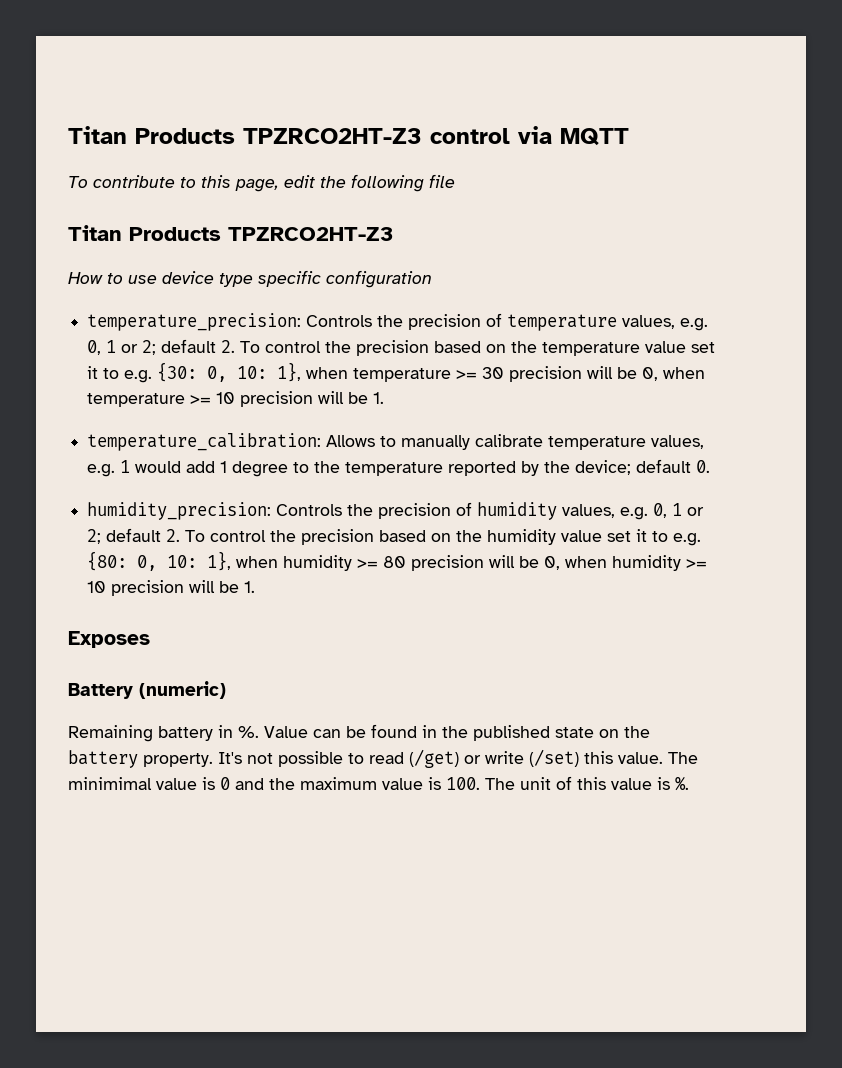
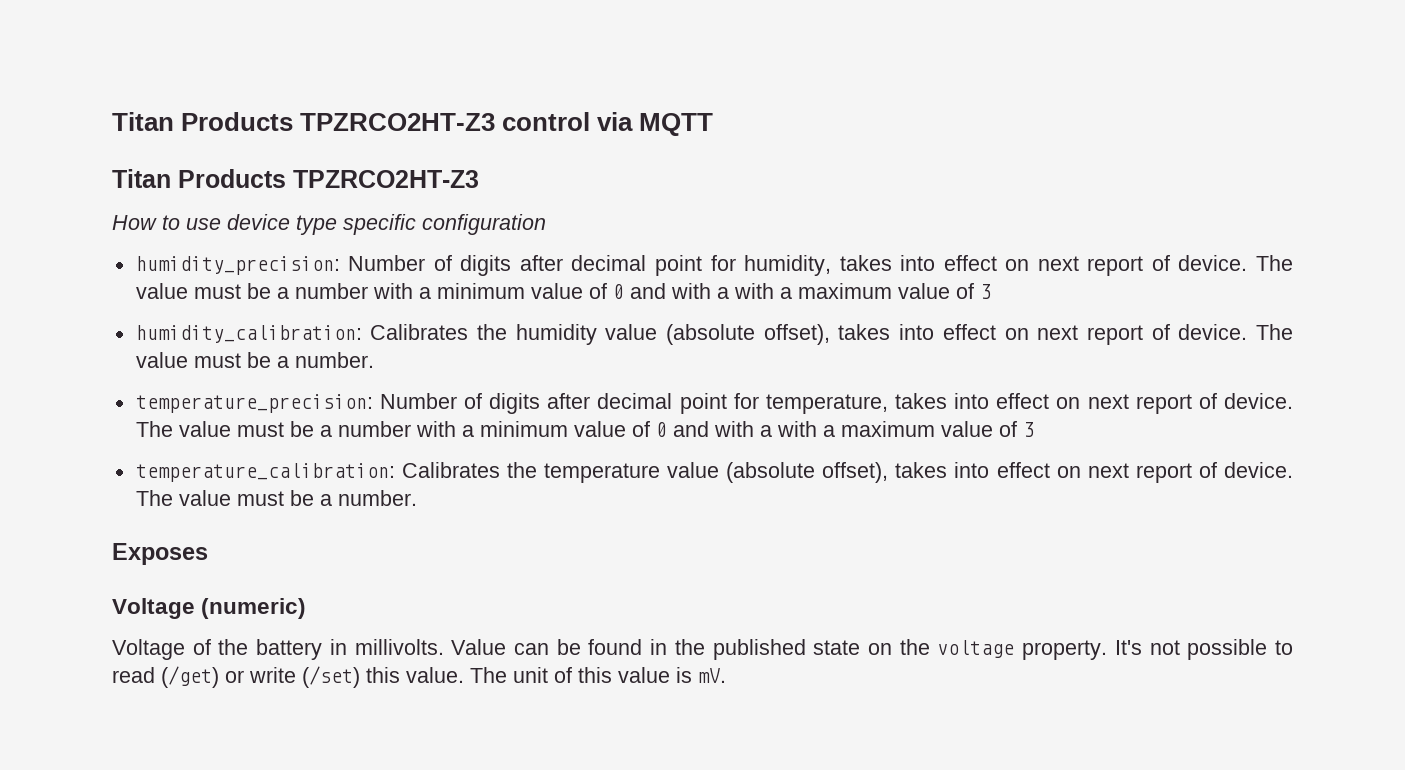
[68,174,455,192] // To contribute to this page, edit the following file -> (714, 124) none
[87,313,709,331] [87,339,716,356] [87,362,706,383] [87,391,385,407] [87,433,705,451] [87,459,711,477] [87,502,705,520] [87,528,702,546] [87,551,708,571] [87,580,256,596] temperature_precision: Controls the precision of temperature values, e.g. 0, 1 or 2; default 2. To control the precision based on the temperature value set it to e.g. {30: 0, 10: 1}, when temperature >= 30 precision will be 0, when temperature >= 10 precision will be 1. // temperature_calibration: Allows to manually calibrate temperature values, e.g. 1 would add 1 degree to the temperature reported by the device; default 0. // humidity_precision: Controls the precision of humidity values, e.g. 0, 1 or 2; default 2. To control the precision based on the humidity value set it to e.g. {80: 0, 10: 1}, when humidity >= 80 precision will be 0, when humidity >= 10 precision will be 1. -> [135,255,1293,276] [135,283,991,299] [135,324,1293,345] [135,352,374,368] [135,393,1293,414] [135,421,1034,437] [135,462,1293,483] [135,490,417,506] humidity_precision: Number of digits after decimal point for humidity, takes into effect on next report of device. The value must be a number with a minimum value of 0 and with a with a maximum value of 3 // humidity_calibration: Calibrates the humidity value (absolute offset), takes into effect on next report of device. The value must be a number. // temperature_precision: Number of digits after decimal point for temperature, takes into effect on next report of device. The value must be a number with a minimum value of 0 and with a with a maximum value of 3 // temperature_calibration: Calibrates the temperature value (absolute offset), takes into effect on next report of device. The value must be a number.
[68,683,133,699] Battery -> [112,598,195,619] Voltage
[68,725,153,742] Remaining -> [112,639,249,660] Voltage of the
[238,726,259,738] %. -> [354,639,444,655] millivolts.
[68,750,138,768] battery -> [937,640,1015,658] voltage
[68,777,515,790] minimimal value is 0 and the maximum value is 100. The -> (507, 675) none
[675,776,689,791] %. -> [698,668,726,683] mV.

